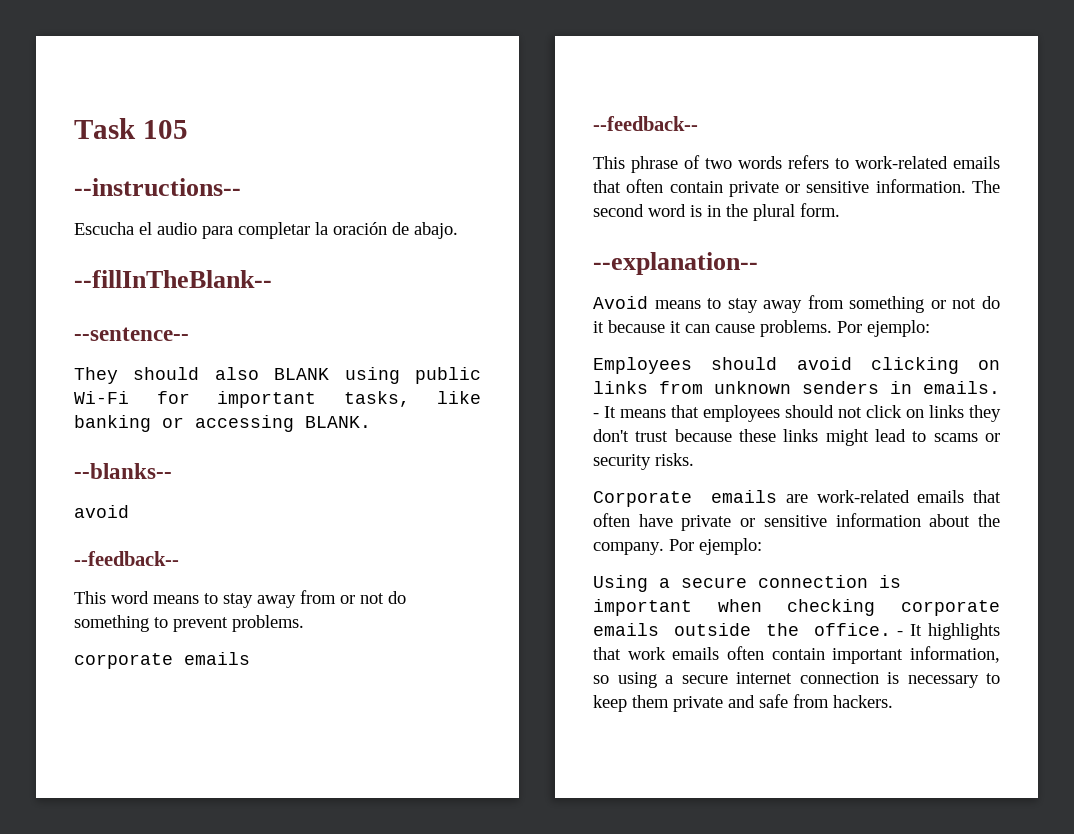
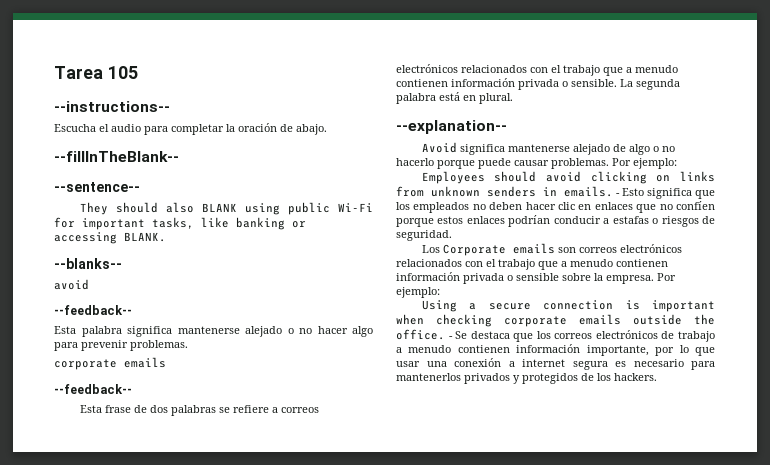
[74,118,136,139] Task -> [54,66,103,79] Tarea
[74,590,406,608] [74,615,304,632] [74,652,250,669] [593,116,698,131] [593,155,1000,173] [593,179,1000,197] [593,203,840,221] [593,252,758,275] [593,295,1000,313] [593,320,832,337] This word means to stay away from or not do something to prevent problems. // corporate emails // --feedback-- // This phrase of two words refers to work-related emails that often contain private or sensitive information. The second word is in the plural form. // --explanation-- // Avoid means to stay away from something or not do it because it can cause problems. -> [54,326,373,337] [54,340,188,351] [54,357,166,370] [54,384,132,394] [79,405,319,416] [396,64,678,76] [396,78,680,90] [396,92,513,104] [396,120,507,134] [421,142,675,155] [396,158,609,169] Esta palabra significa mantenerse alejado o no hacer algo para prevenir problemas. // corporate emails // --feedback-- // Esta frase de dos palabras se refiere a correos electrónicos relacionados con el trabajo que a menudo contienen información privada o sensible. La segunda palabra está en plural. // --explanation-- // Avoid significa mantenerse alejado de algo o no hacerlo porque puede causar problemas.
[604,405,1001,422] [593,429,1000,446] [593,453,694,470] [593,490,1001,507] [593,513,1000,531] [593,542,664,555] It means that employees should not click on links they don't trust because these links might lead to scams or security risks. // Corporate emails are work-related emails that often have private or sensitive information about the company. -> [622,188,715,199] [396,201,715,213] [396,215,715,227] [396,230,452,241] [421,243,682,256] [396,259,668,270] [396,272,654,284] Esto significa que los empleados no deben hacer clic en enlaces que no confíen porque estos enlaces podrían conducir a estafas o riesgos de seguridad. // Los Corporate emails son correos electrónicos relacionados con el trabajo que a menudo contienen información privada o sensible sobre la empresa.
[910,623,1000,640] [593,646,1000,664] [593,672,1000,688] [593,694,829,712] It highlights that work emails often contain important information, so using a secure internet connection is necessary to keep them private and safe from -> [455,330,715,342] [396,344,715,356] [396,358,715,370] [396,373,611,384] Se destaca que los correos electrónicos de trabajo a menudo contienen información importante, por lo que usar una conexión a internet segura es necesario para mantenerlos privados y protegidos de los

